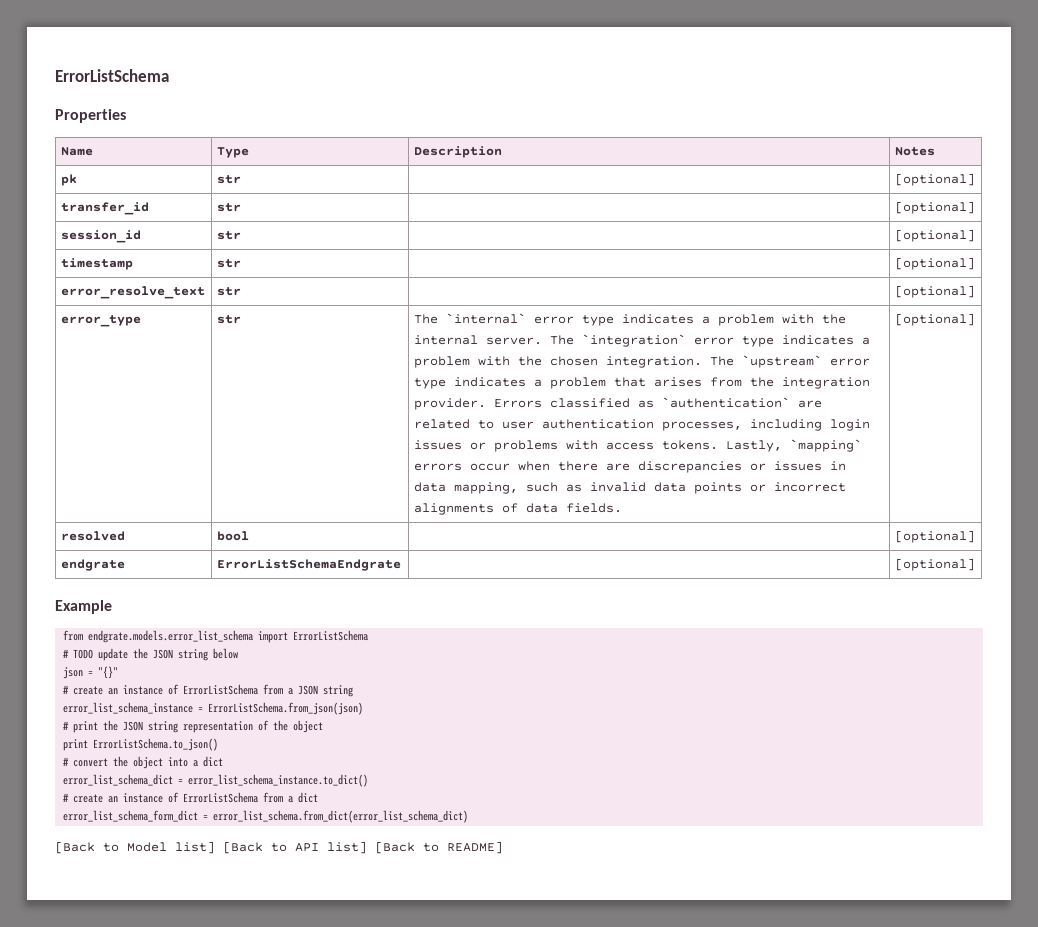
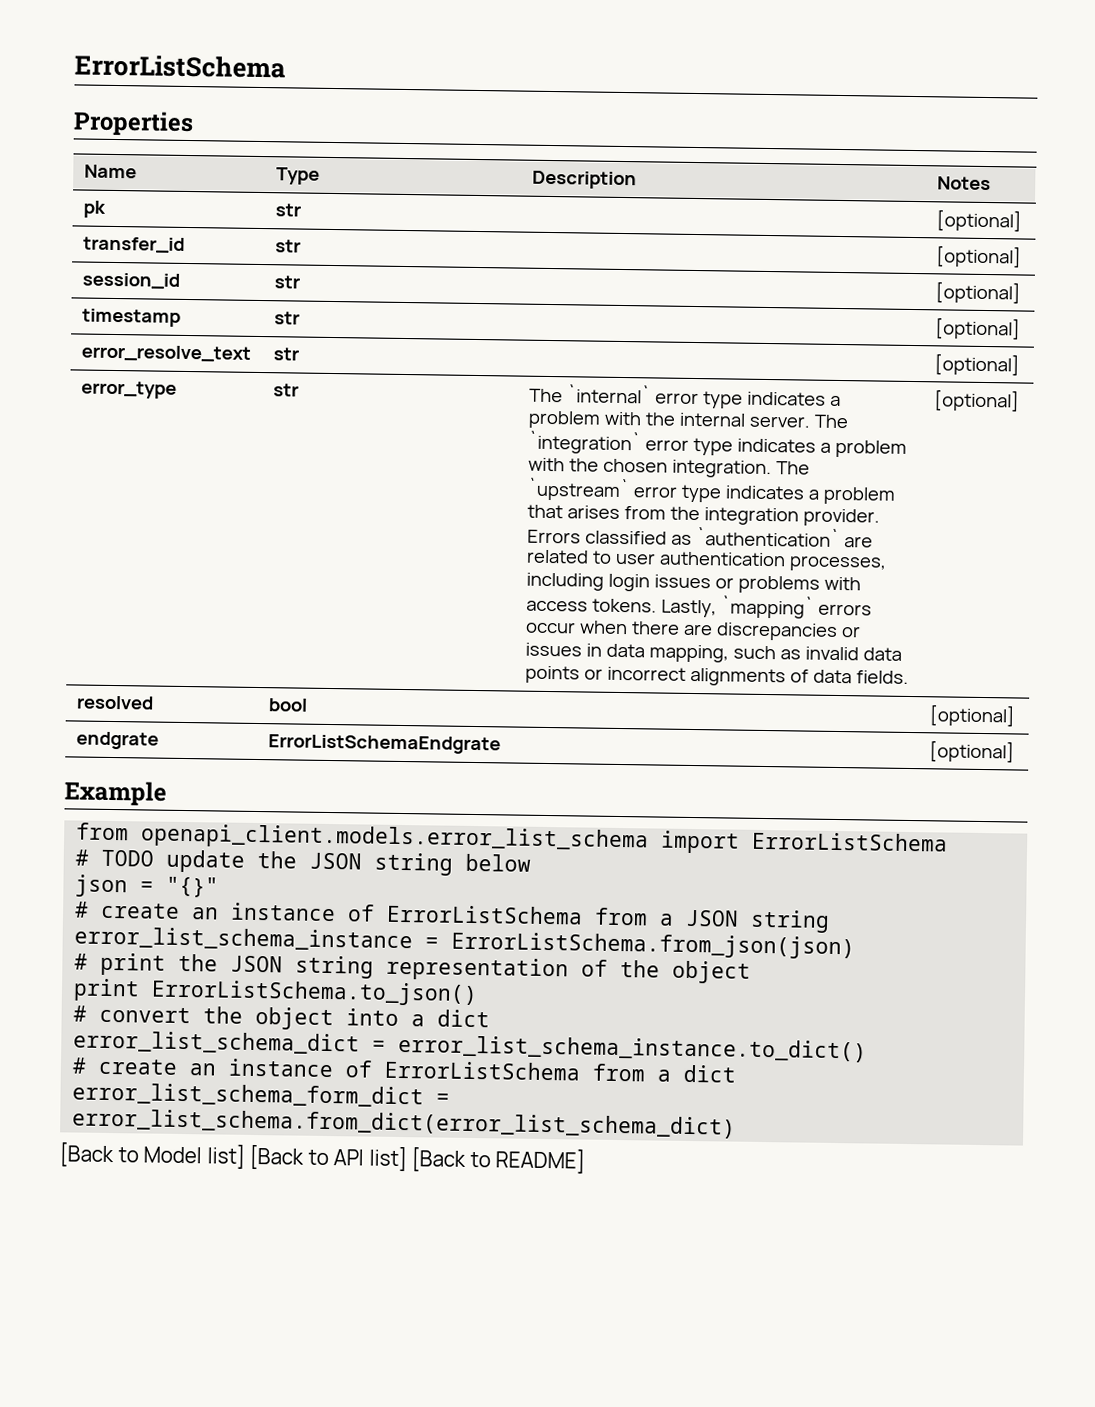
[88,630,254,643] endgrate.models.error_list_schema -> [141,823,650,853] openapi_client.models.error_list_schema

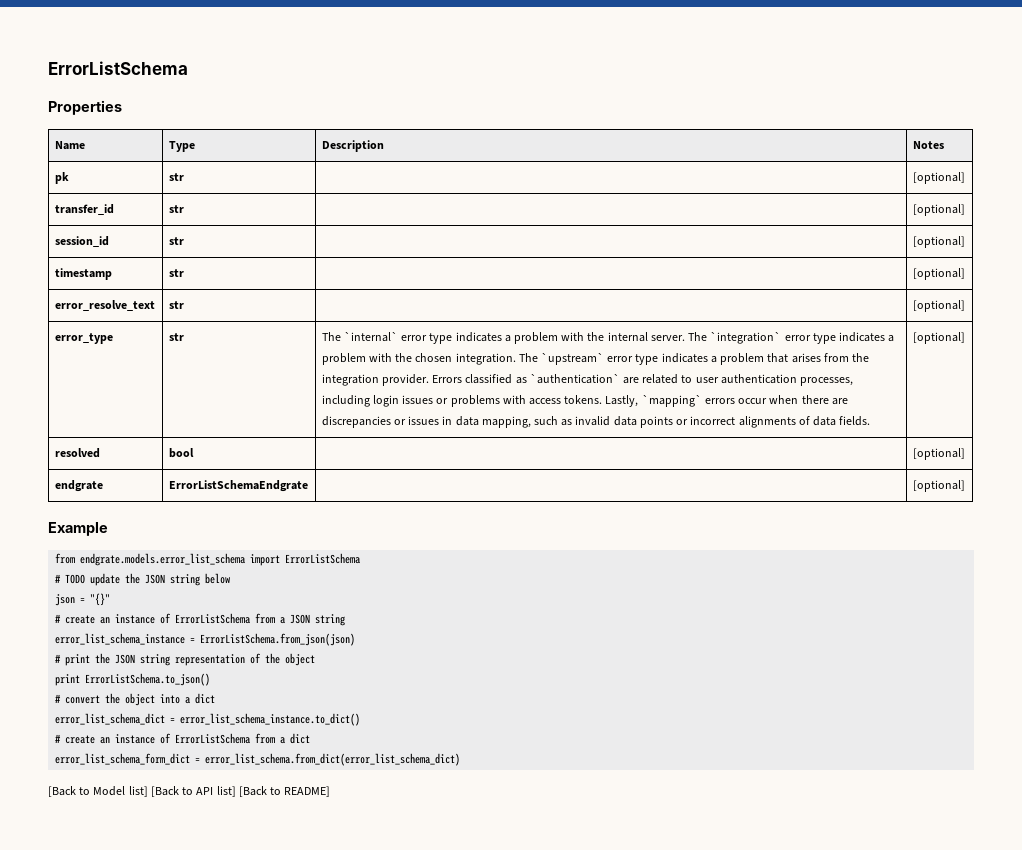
[141,823,650,853] openapi_client.models.error_list_schema -> [80,553,246,566] endgrate.models.error_list_schema

